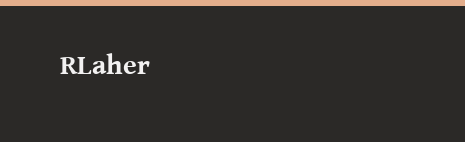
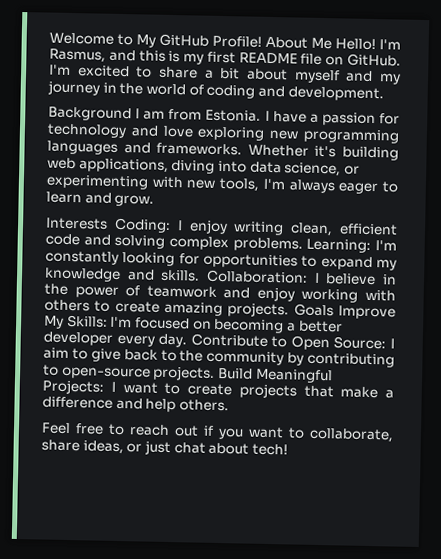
[60,53,150,74] RLaher -> [49,32,401,51] [49,48,401,67] [49,64,401,85] [47,80,384,102] [48,106,400,127] [47,123,399,144] [47,140,399,161] [47,157,360,177] [46,174,399,195] [46,191,155,207] [45,217,398,237] [45,233,397,254] [45,250,397,271] [44,267,398,286] [44,283,396,303] [44,299,396,320] [43,314,343,334] [43,331,395,351] [43,347,395,368] [43,364,333,384] [42,379,394,399] [42,396,229,413] [41,422,394,443] [41,439,288,456] Welcome to My GitHub Profile! About Me Hello! I'm Rasmus, and this is my first README file on GitHub. I'm excited to share a bit about myself and my journey in the world of coding and development. // Background I am from Estonia. I have a passion for technology and love exploring new programming languages and frameworks. Whether it's building web applications, diving into data science, or experimenting with new tools, I'm always eager to learn and grow. // Interests Coding: I enjoy writing clean, efficient code and solving complex problems. Learning: I'm constantly looking for opportunities to expand my knowledge and skills. Collaboration: I believe in the power of teamwork and enjoy working with others to create amazing projects. Goals Improve My Skills: I'm focused on becoming a better developer every day. Contribute to Open Source: I aim to give back to the community by contributing to open-source projects. Build Meaningful Projects: I want to create projects that make a difference and help others. // Feel free to reach out if you want to collaborate, share ideas, or just chat about tech!

